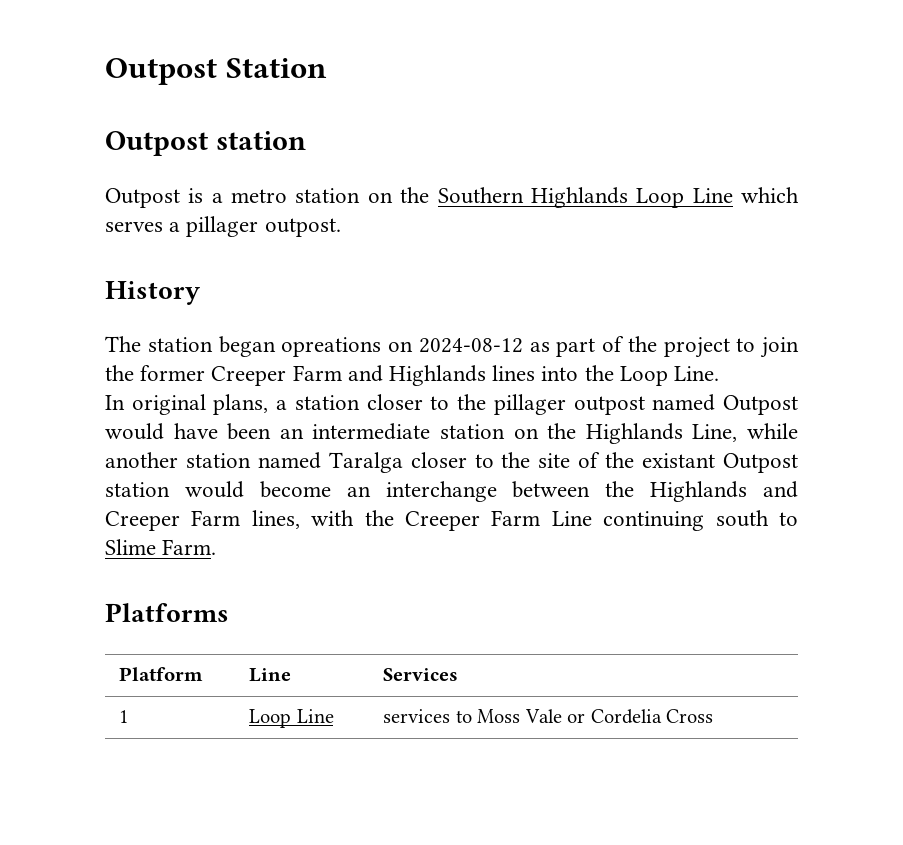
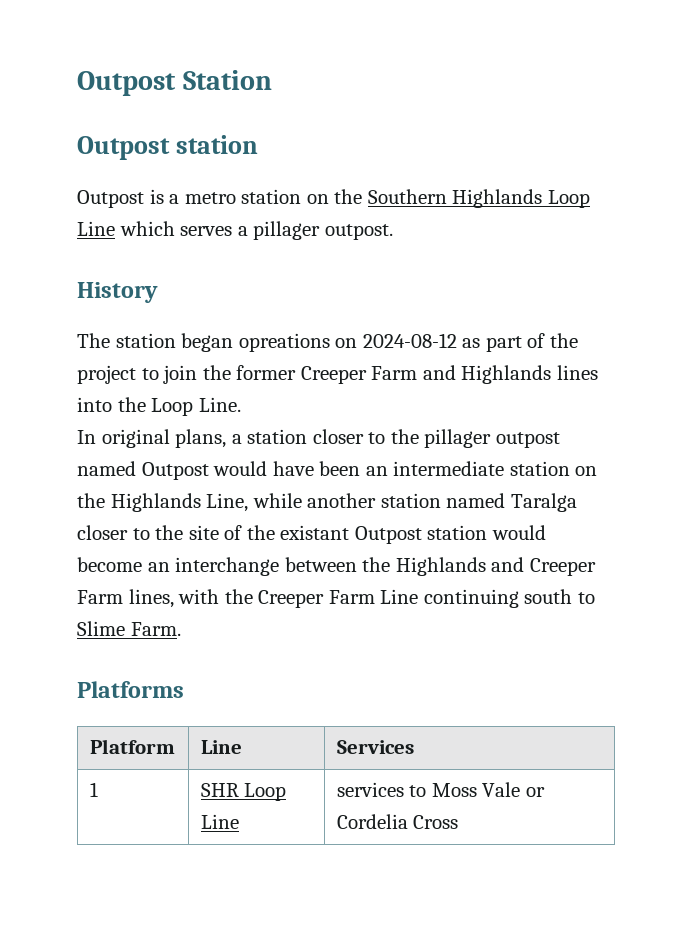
(129, 716) none -> [200,783,239,797] SHR

